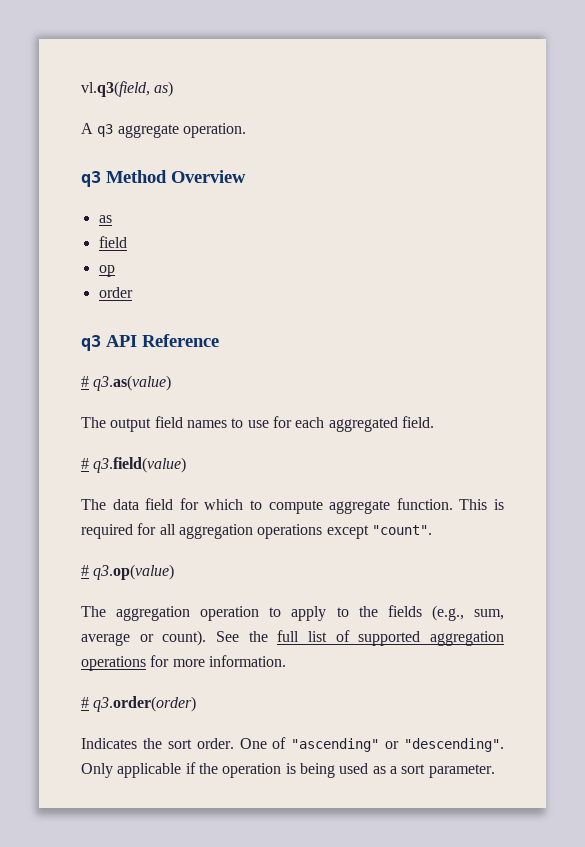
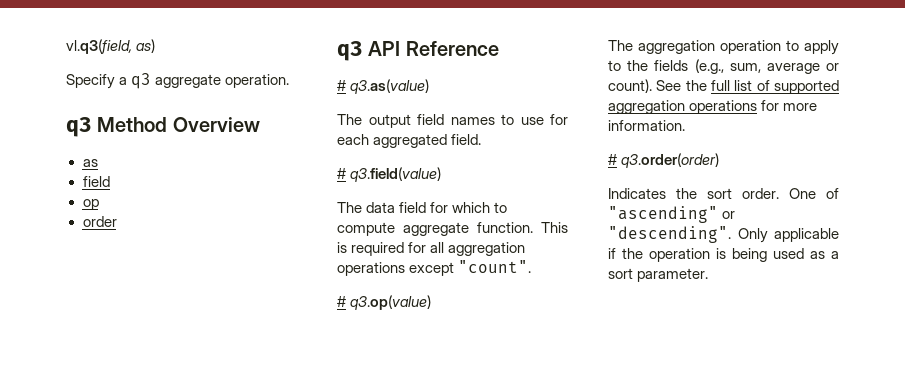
[81,123,93,134] A -> [66,74,128,89] Specify a

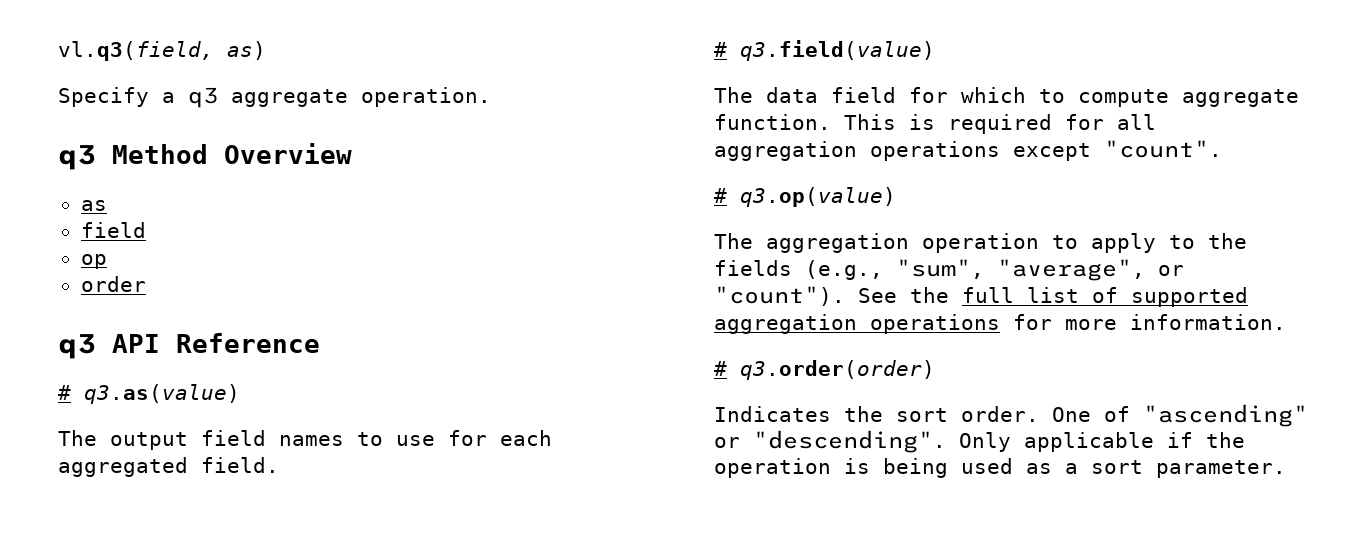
[729,63,839,74] [608,79,652,93] sum, average or count). -> [896,259,1184,281] [714,286,845,306] "sum", "average", or "count").

